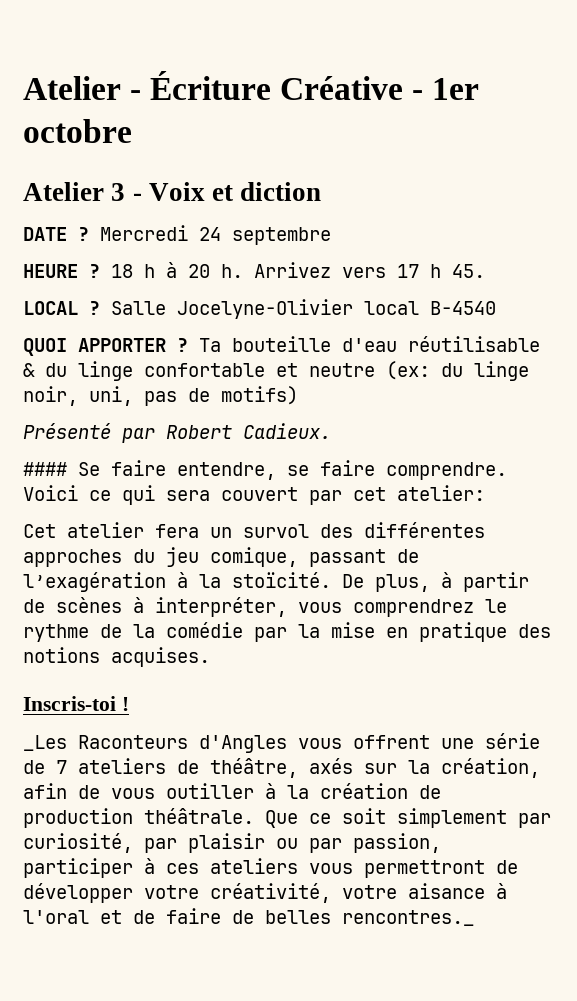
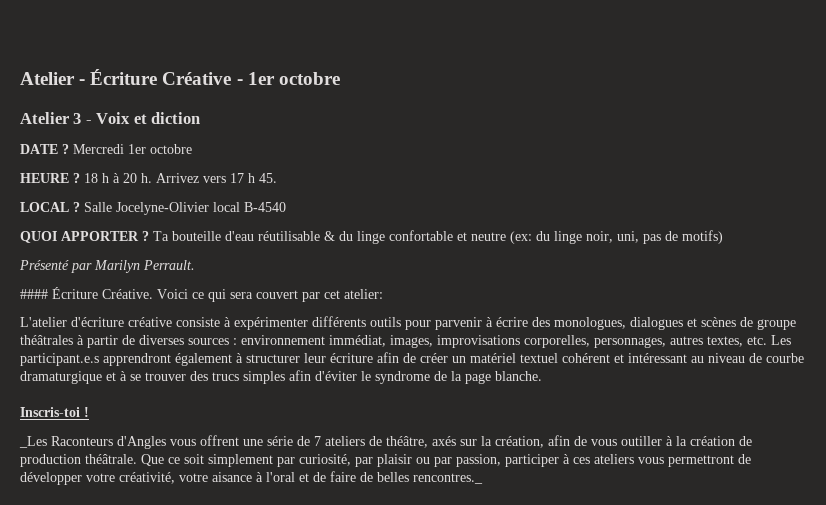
[199,227,331,245] 24 septembre -> [128,144,192,154] 1er octobre
[166,423,331,439] Robert Cadieux. -> [94,260,195,273] Marilyn Perrault.
[78,460,507,480] Se faire entendre, se faire comprendre. -> [52,287,153,299] Écriture Créative.
[23,522,485,538] [23,547,419,567] [23,572,529,592] [23,597,507,617] [23,622,551,642] [23,647,210,667] Cet atelier fera un survol des différentes approches du jeu comique, passant de l’exagération à la stoïcité. De plus, à partir de scènes à interpréter, vous comprendrez le rythme de la comédie par la mise en pratique des notions acquises. -> [20,316,796,330] [20,335,791,348] [20,352,804,366] [20,370,542,384] L'atelier d'écriture créative consiste à expérimenter différents outils pour parvenir à écrire des monologues, dialogues et scènes de groupe théâtrales à partir de diverses sources : environnement immédiat, images, improvisations corporelles, personnages, autres textes, etc. Les participant.e.s apprendront également à structurer leur écriture afin de créer un matériel textuel cohérent et intéressant au niveau de courbe dramaturgique et à se trouver des trucs simples afin d'éviter le syndrome de la page blanche.

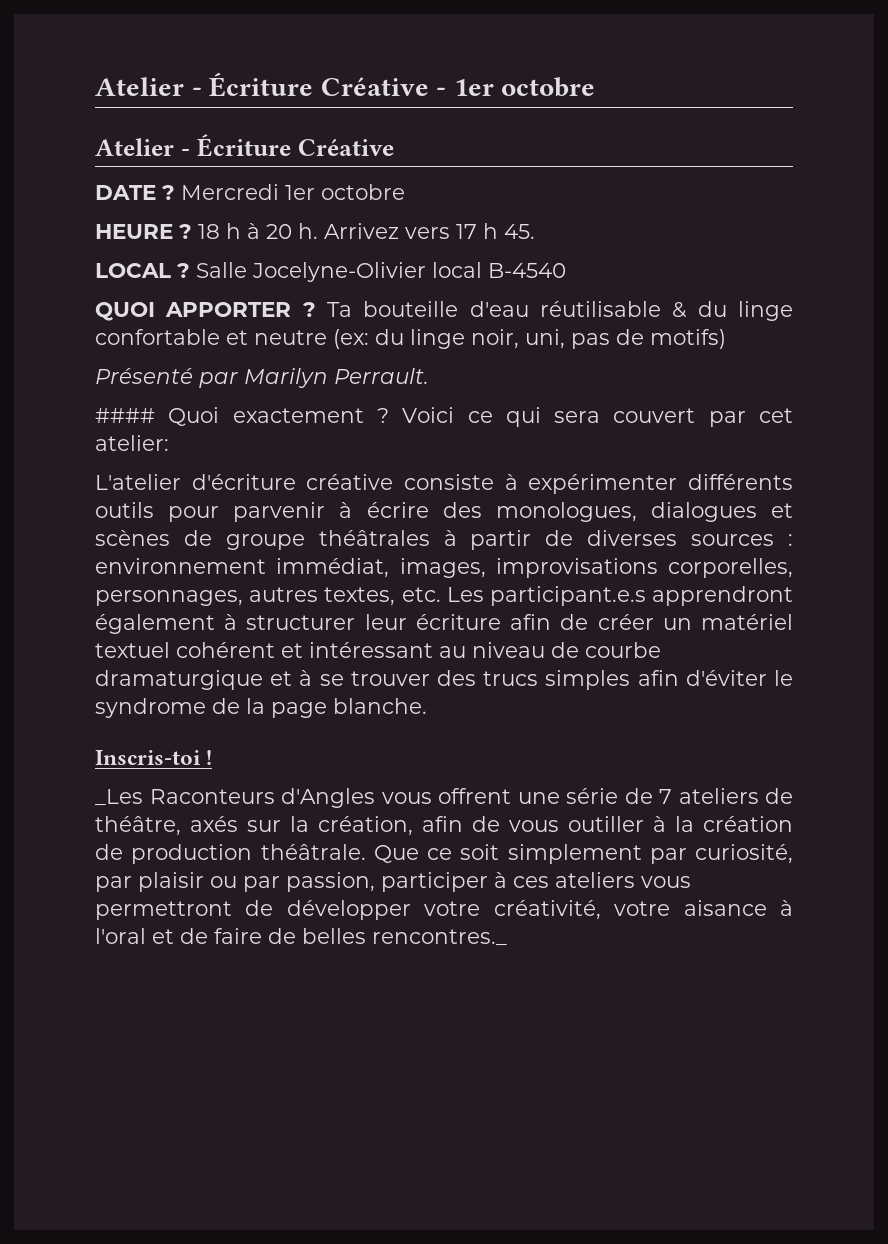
[73,112,201,124] 3 - Voix et diction -> [180,134,394,157] - Écriture Créative
[52,287,153,299] Écriture Créative. -> [168,407,389,426] Quoi exactement ?

